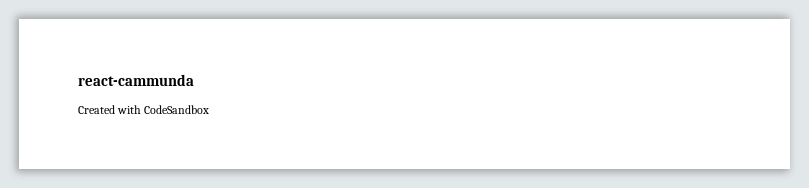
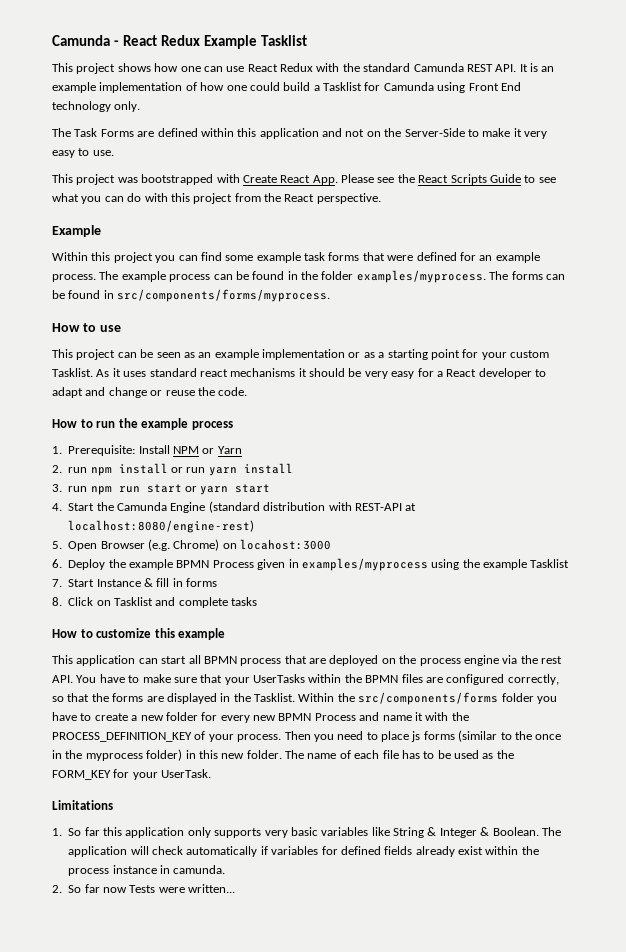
[78,74,194,86] [78,105,210,114] react-cammunda // Created with CodeSandbox -> [52,35,307,49] [52,63,555,74] [52,82,521,93] [52,101,141,112] [52,128,547,139] [52,148,114,158] [52,174,556,185] [52,193,381,204] [52,225,101,237] [52,252,540,263] [52,270,565,283] [52,289,331,302] [52,323,121,332] [52,349,549,360] [52,368,546,379] [52,387,248,398] [52,418,233,430] [52,445,242,456] [52,463,293,476] [52,484,271,495] [52,501,417,513] [68,520,255,533] [52,539,332,551] [52,558,570,571] [52,578,218,587] [52,597,258,608] [52,628,226,640] [52,655,562,666] [52,674,559,685] [52,692,557,705] [52,712,469,723] [52,730,562,742] [52,749,514,761] [52,769,212,780] [52,800,113,810] [52,827,561,838] [68,846,539,857] [68,865,226,876] [52,884,236,893] Camunda - React Redux Example Tasklist // This project shows how one can use React Redux with the standard Camunda REST API. It is an example implementation of how one could build a Tasklist for Camunda using Front End technology only. // The Task Forms are defined within this application and not on the Server-Side to make it very easy to use. // This project was bootstrapped with Create React App. Please see the React Scripts Guide to see what you can do with this project from the React perspective. // Example // Within this project you can find some example task forms that were defined for an example process. The example process can be found in the folder examples/myprocess. The forms can be found in src/components/forms/myprocess. // How to use // This project can be seen as an example implementation or as a starting point for your custom Tasklist. As it uses standard react mechanisms it should be very easy for a React developer to adapt and change or reuse the code. // How to run the example process // 1. Prerequisite: Install NPM or Yarn // 2. run npm install or run yarn install // 3. run npm run start or yarn start // 4. Start the Camunda Engine (standard distribution with REST-API at localhost:8080/engine-rest) // 5. Open Browser (e.g. Chrome) on locahost:3000 // 6. Deploy the example BPMN Process given in examples/myprocess using the example Tasklist // 7. Start Instance & fill in forms // 8. Click on Tasklist and complete tasks // How to customize this example // This application can start all BPMN process that are deployed on the process engine via the rest API. You have to make sure that your UserTasks within the BPMN files are configured correctly, so that the forms are displayed in the Tasklist. Within the src/components/forms folder you have to create a new folder for every new BPMN Process and name it with the PROCESS_DEFINITION_KEY of your process. Then you need to place js forms (similar to the once in the myprocess folder) in this new folder. The name of each file has to be used as the FORM_KEY for your UserTask. // Limitations // 1. So far this application only supports very basic variables like String & Integer & Boolean. The application will check automatically if variables for defined fields already exist within the process instance in camunda. // 2. So far now Tests were written...

